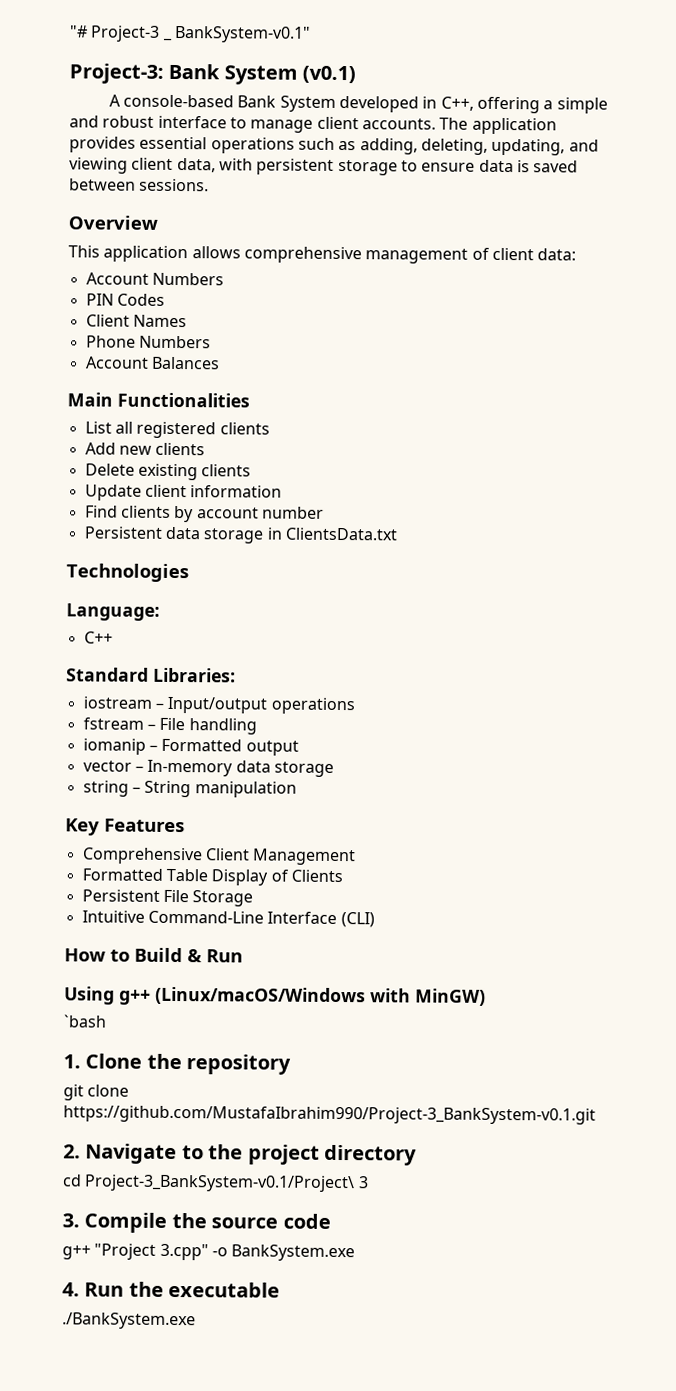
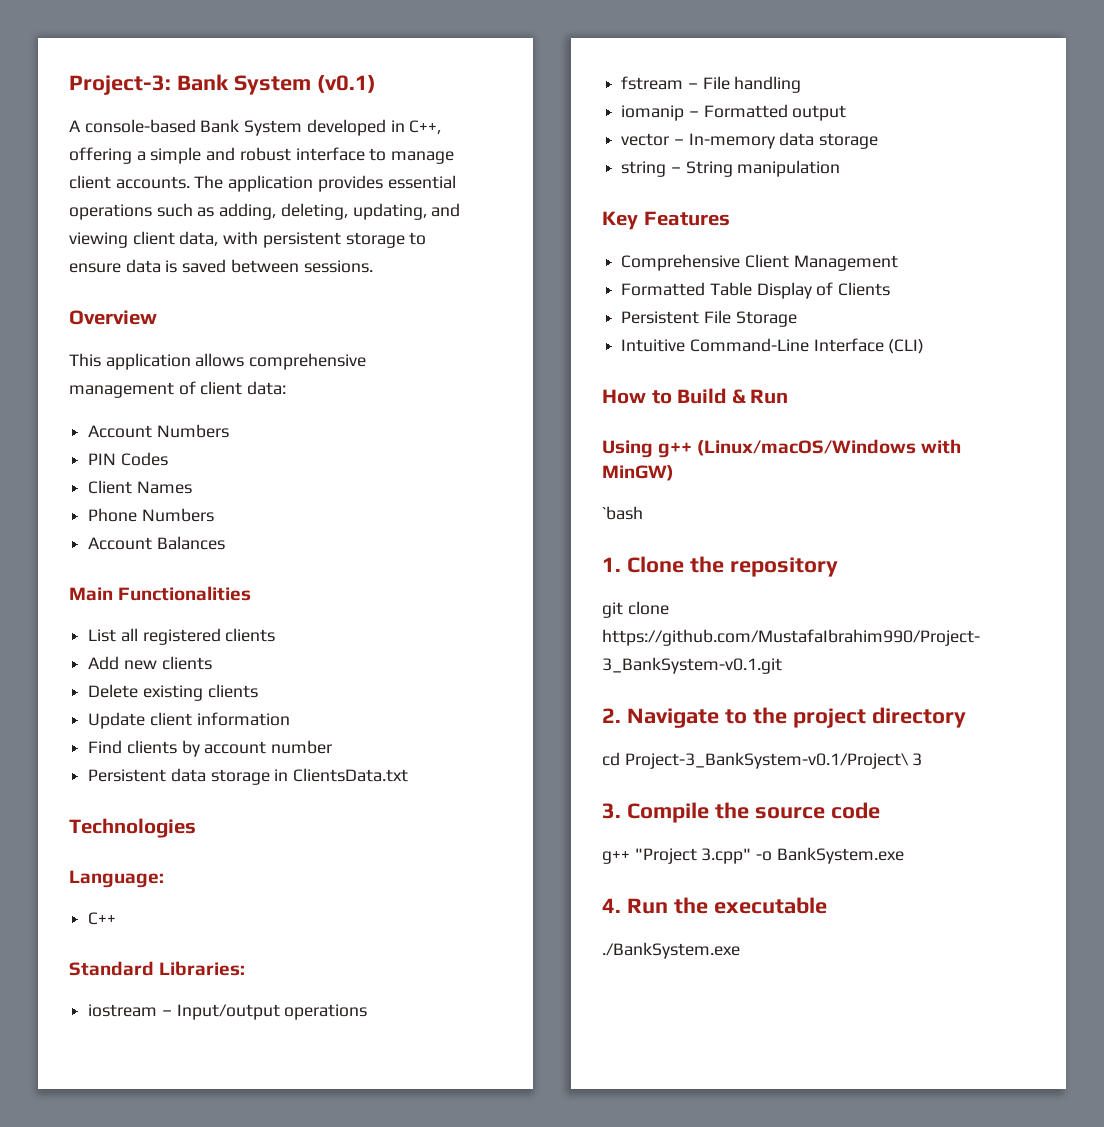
[70,25,311,43] "# Project-3 _ BankSystem-v0.1" // -> (69, 85) none

